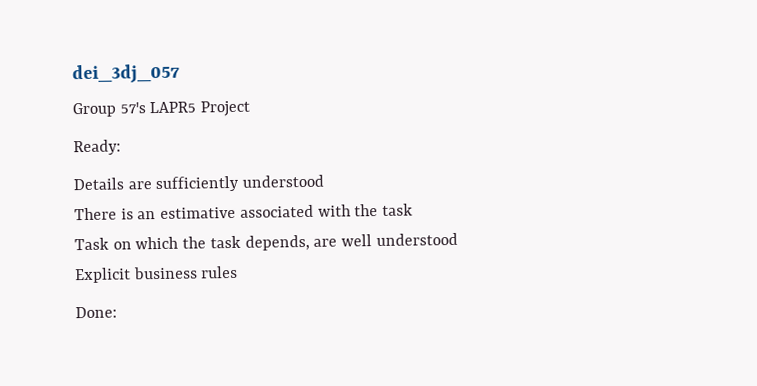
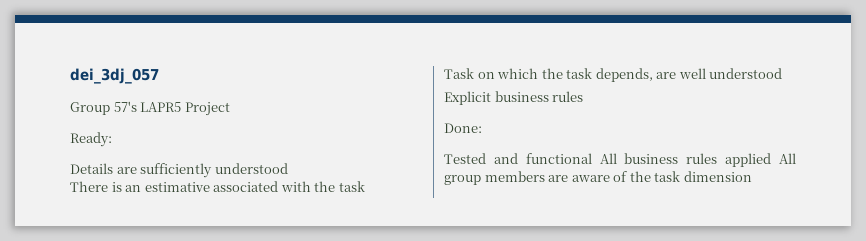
(117, 312) none -> [444,153,796,167] [444,171,752,185] // Tested and functional All business rules applied All group members are aware of the task dimension

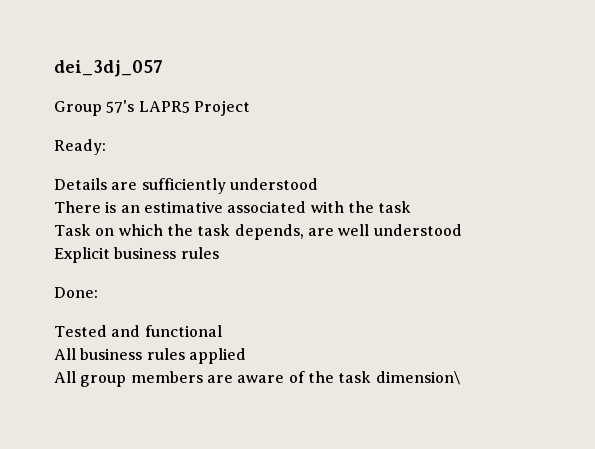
(592, 158) none -> (222, 331) //
(772, 160) none -> (246, 356) //
[683,171,752,182] dimension -> [375,371,461,385] dimension\

